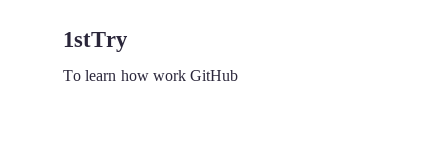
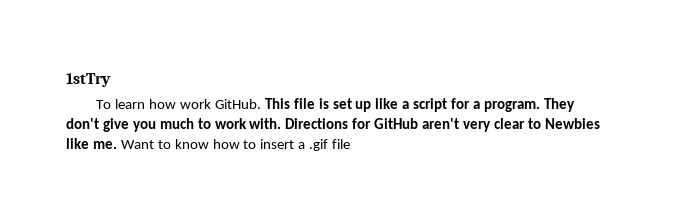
[190,70,239,81] GitHub -> [214,98,575,112] [66,118,600,132] [66,138,351,151] GitHub. This file is set up like a script for a program. They don't give you much to work with. Directions for GitHub aren't very clear to Newbies like me. Want to know how to insert a .gif file

